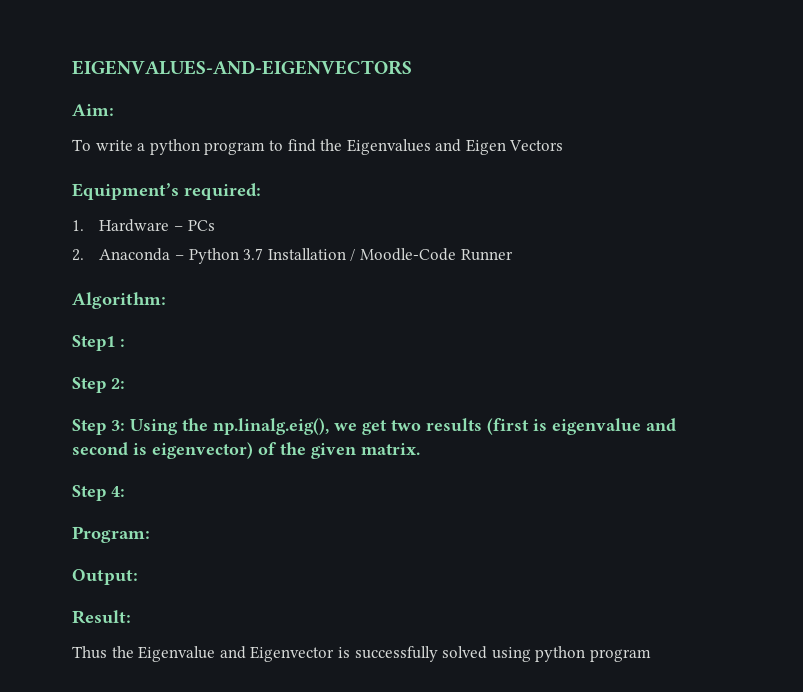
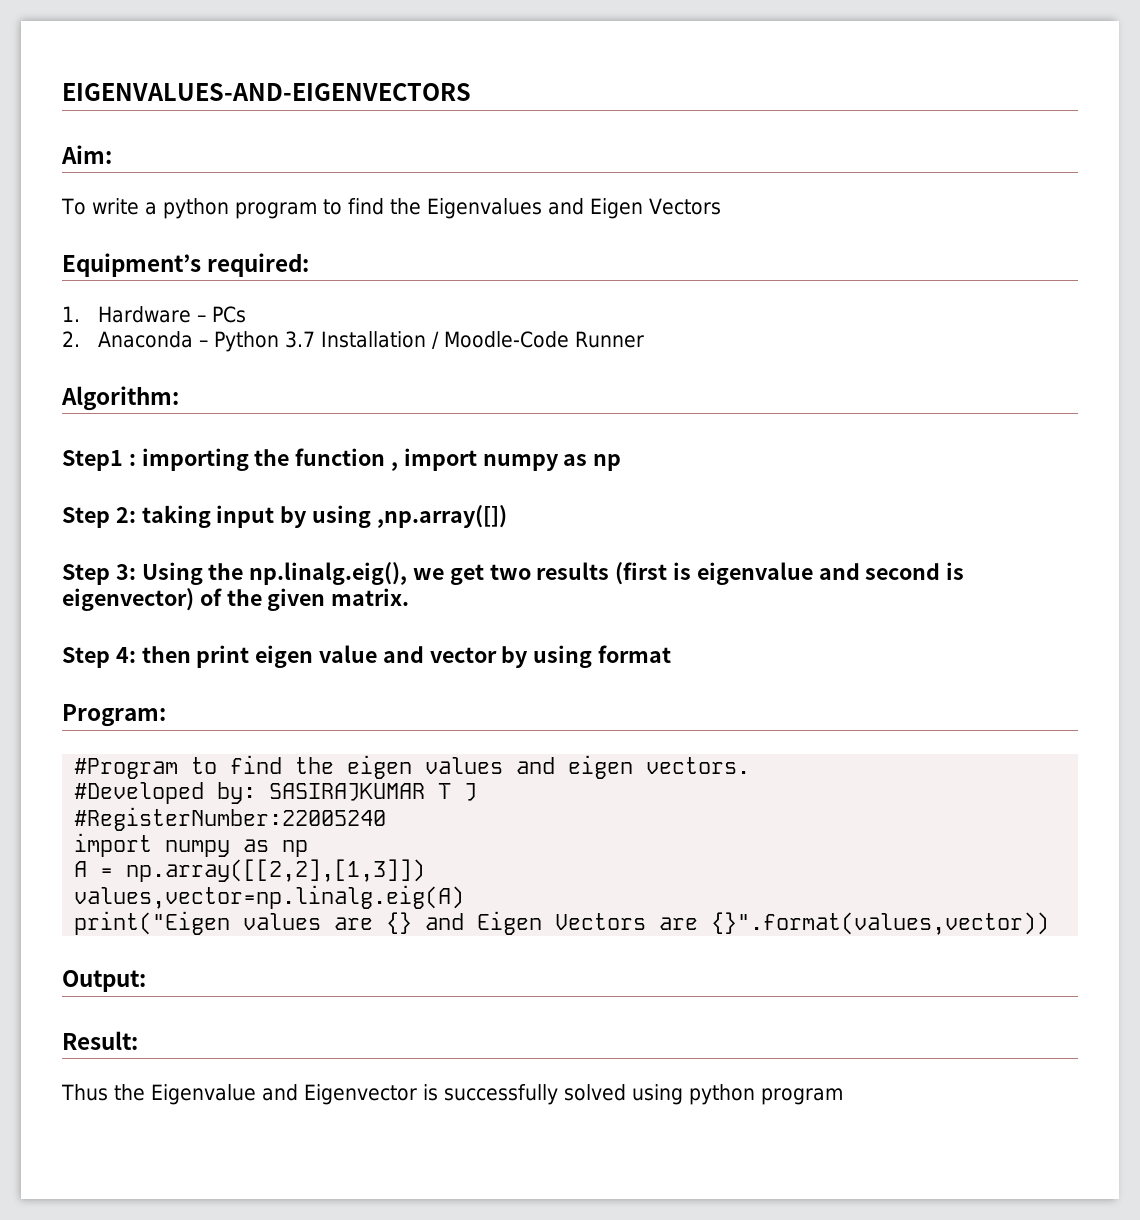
[72,377,125,393] // Step 2: -> [141,448,622,471] [62,505,507,528] importing the function , import numpy as np // Step 2: taking input by using ,np.array([])
[72,526,150,543] // Program: -> [141,645,672,668] [62,704,166,727] [74,755,751,779] [74,782,478,804] [74,807,387,831] [74,833,309,857] [74,859,426,882] [74,885,465,909] [74,911,1050,935] then print eigen value and vector by using format // Program: // #Program to find the eigen values and eigen vectors. // #Developed by: SASIRAJKUMAR T J // #RegisterNumber:22005240 // import numpy as np // A = np.array([[2,2],[1,3]]) // values,vector=np.linalg.eig(A) // print("Eigen values are {} and Eigen Vectors are {}".format(values,vector))

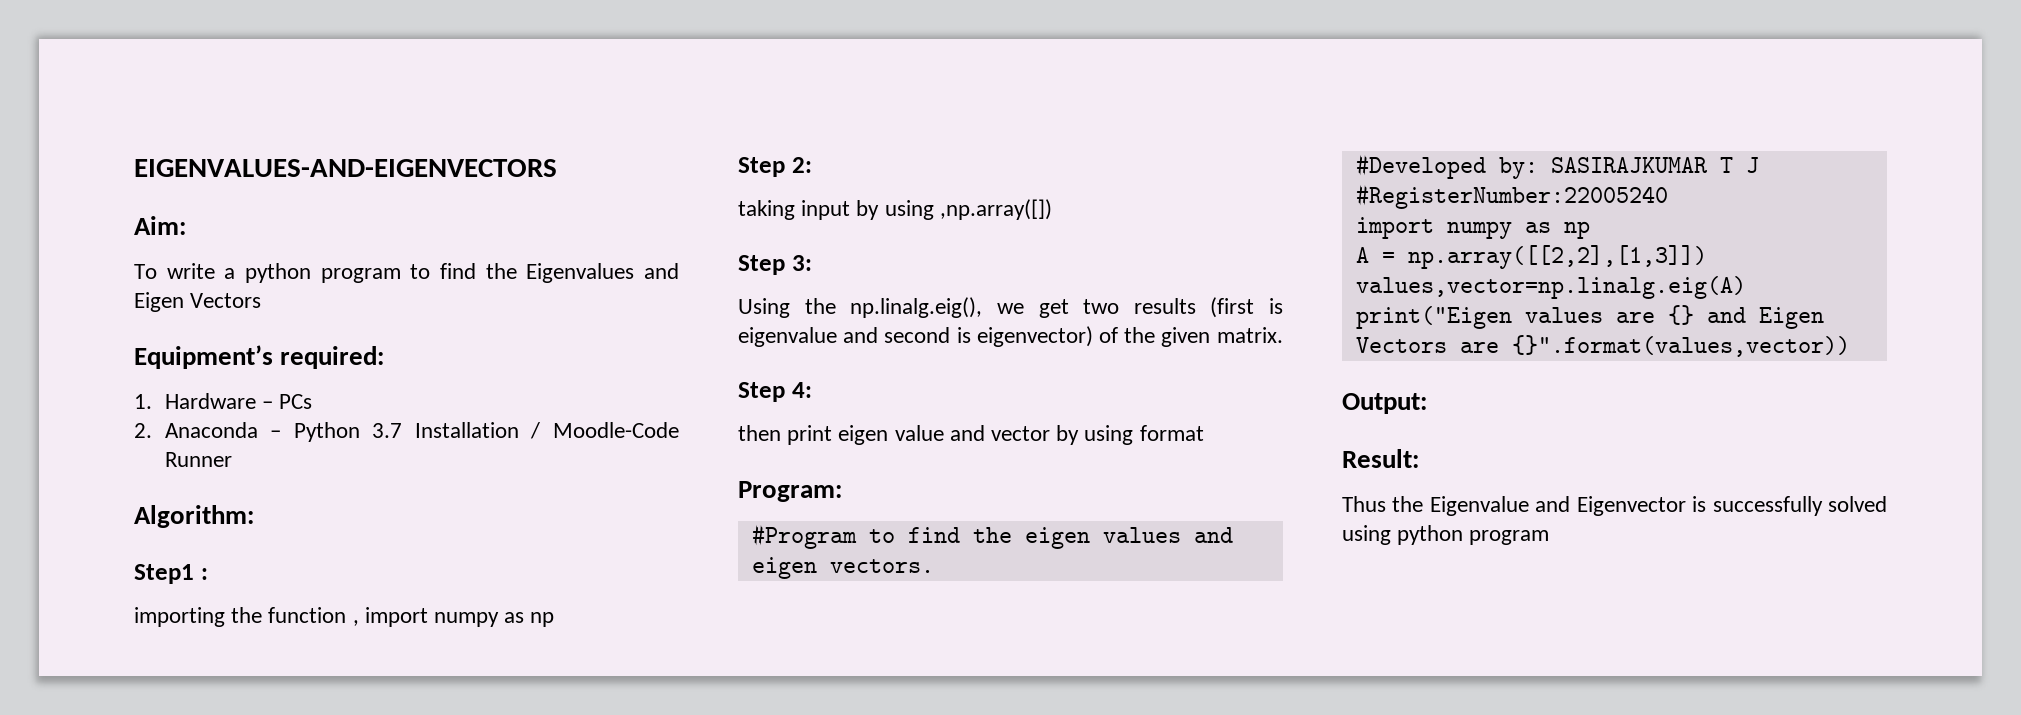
(136, 459) none -> (208, 574) //
(136, 515) none -> (812, 165) //
(136, 572) none -> (812, 263) //
(136, 655) none -> (812, 390) //

